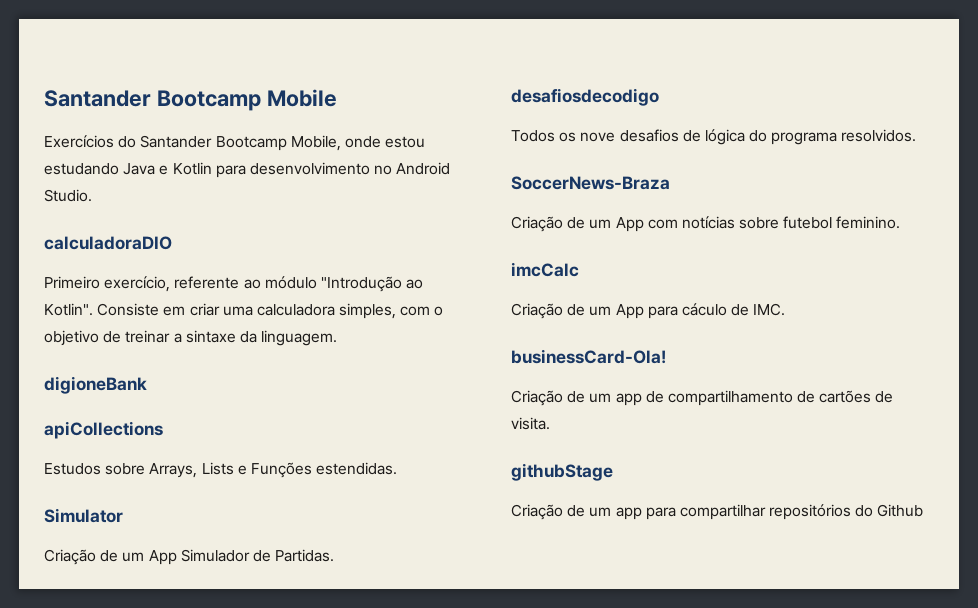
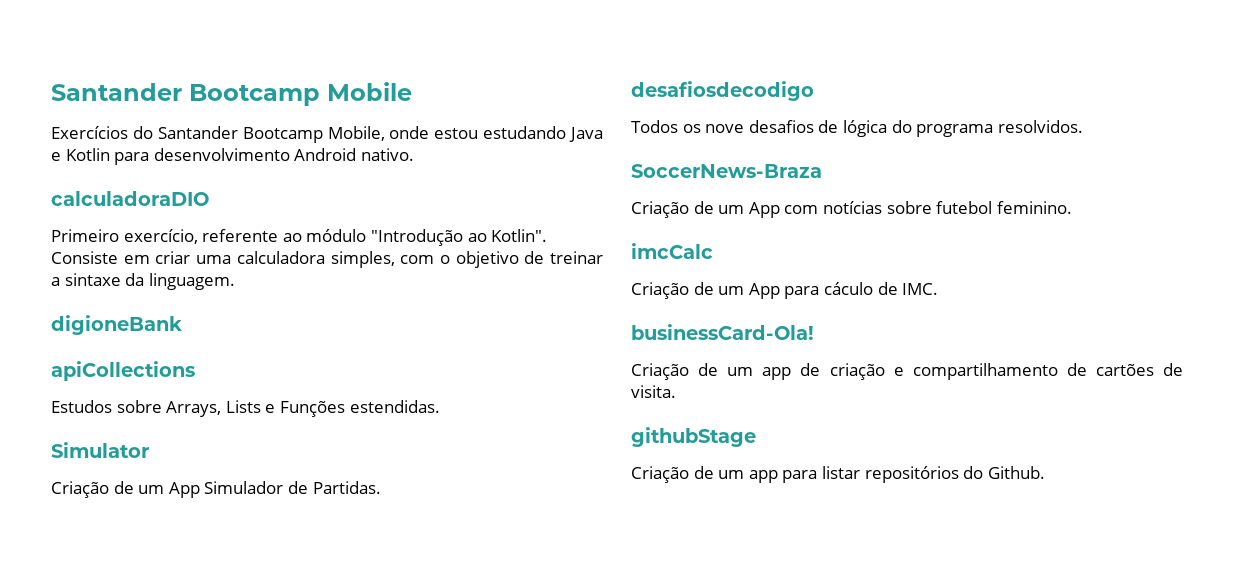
[374,162,451,175] [44,189,92,202] no Android Studio. -> [294,148,414,161] Android nativo.
(664, 397) none -> [829,363,904,380] criação e
[679,504,766,520] compartilhar -> [821,466,860,479] listar
[877,504,924,517] Github -> [987,466,1045,479] Github.

